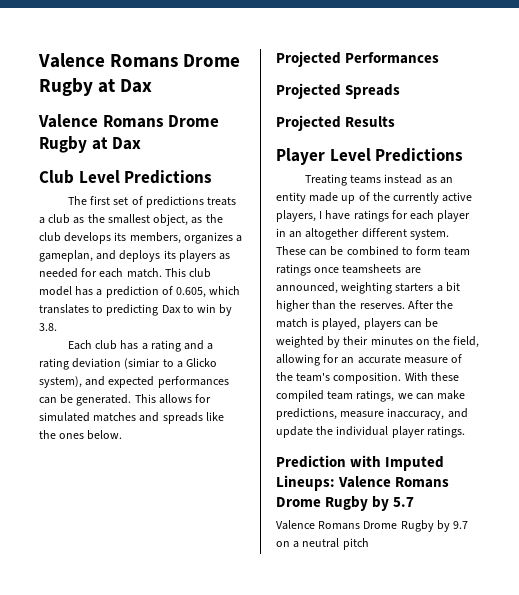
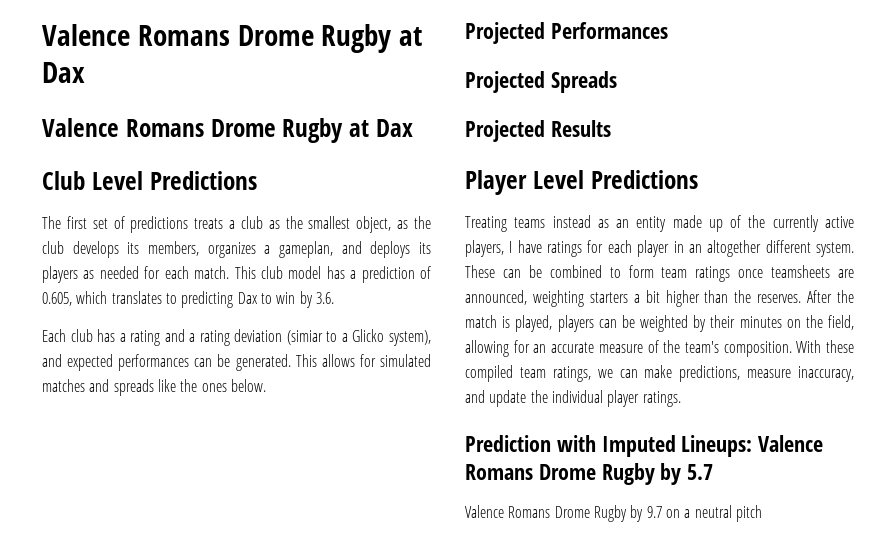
[39,323,57,331] 3.8. -> [315,292,334,304] 3.6.

